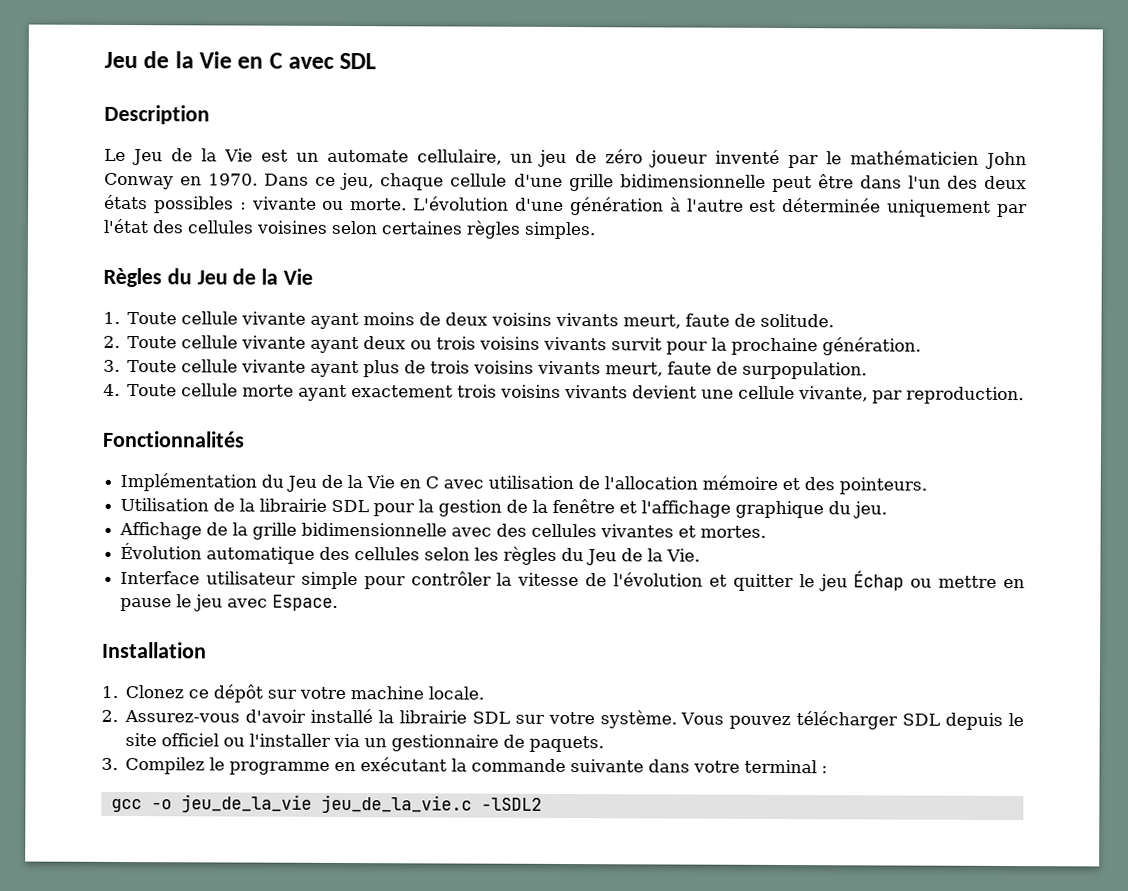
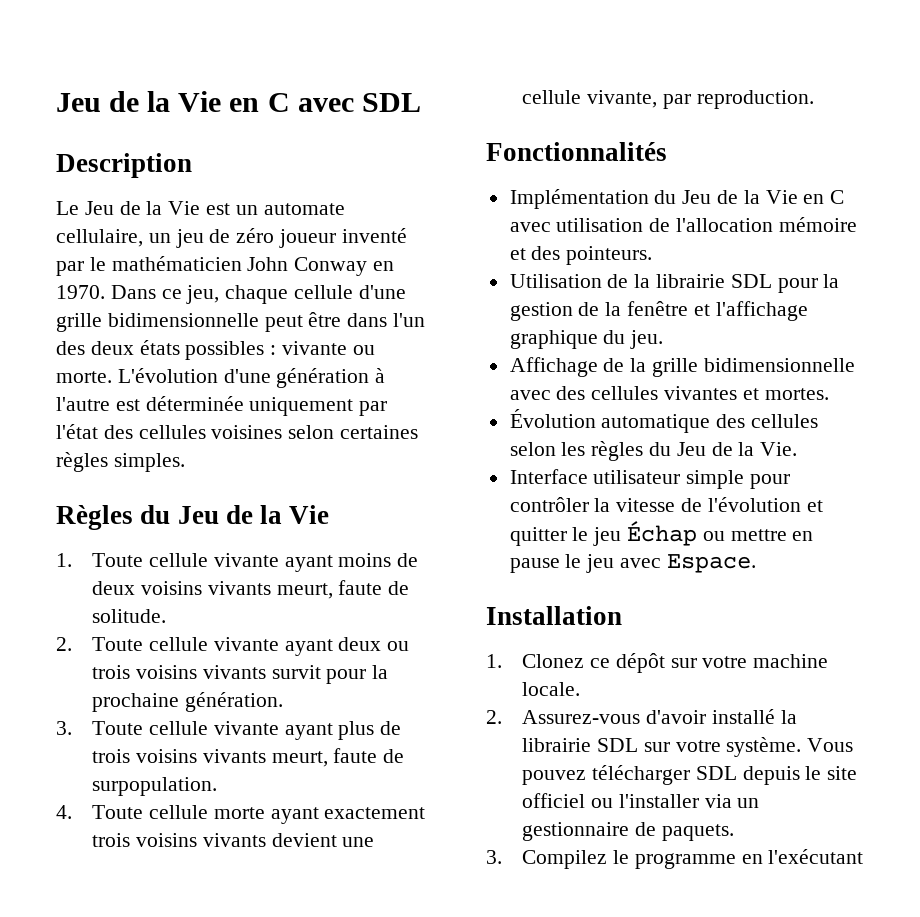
[360,757,829,774] [110,794,542,814] exécutant la commande suivante dans votre terminal : // gcc -o jeu_de_la_vie jeu_de_la_vie.c -lSDL2 -> [768,849,864,864] l'exécutant

